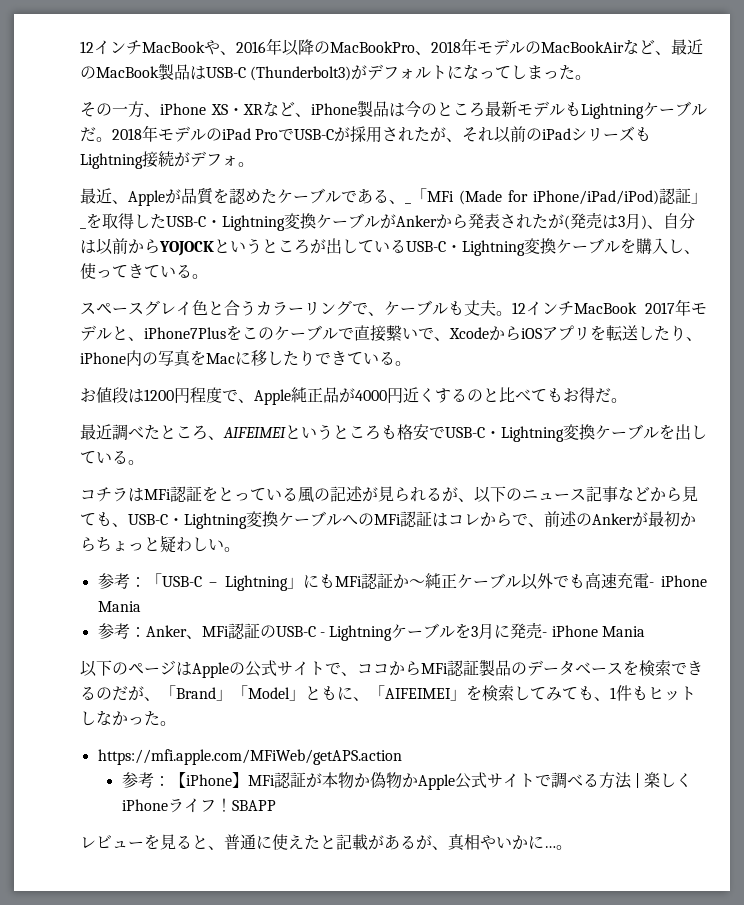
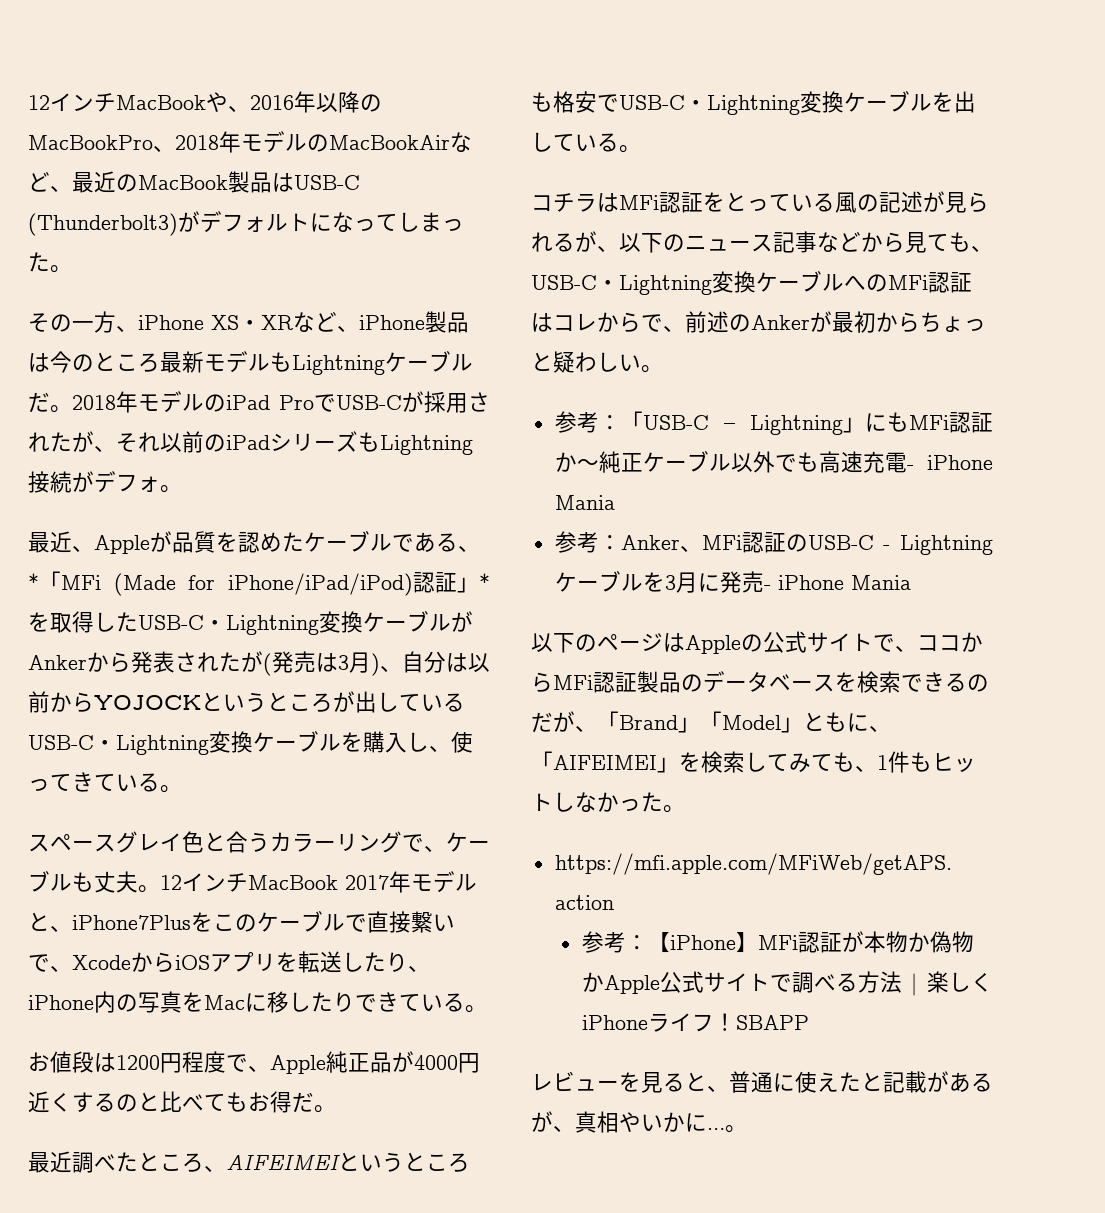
[405,202,411,204] _ -> [28,573,39,590] *
[80,227,86,229] _ -> [479,573,490,590] *

